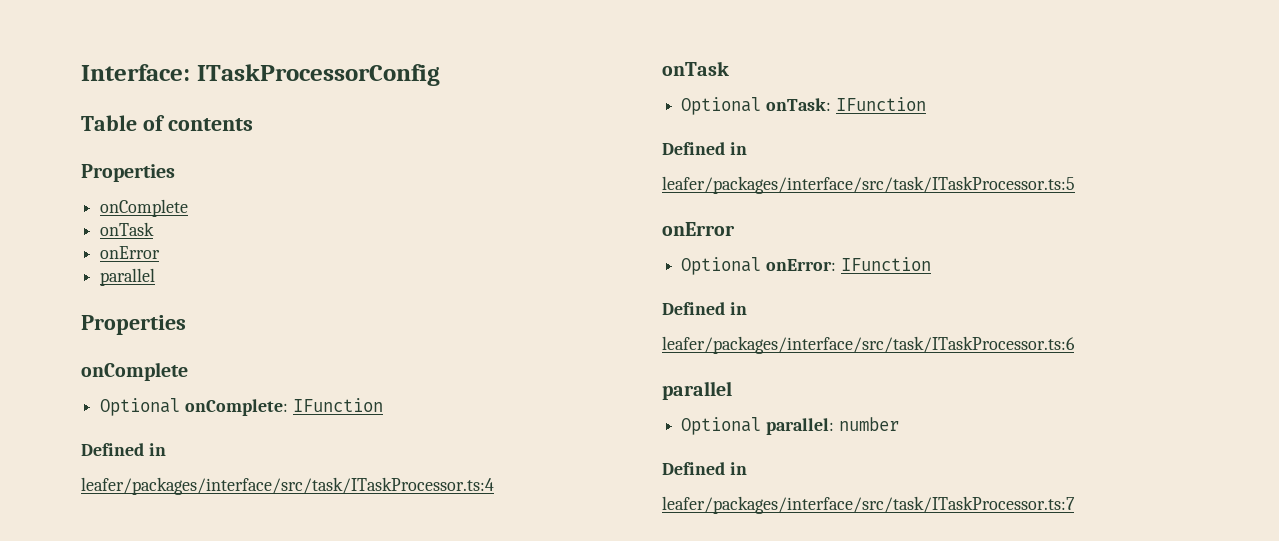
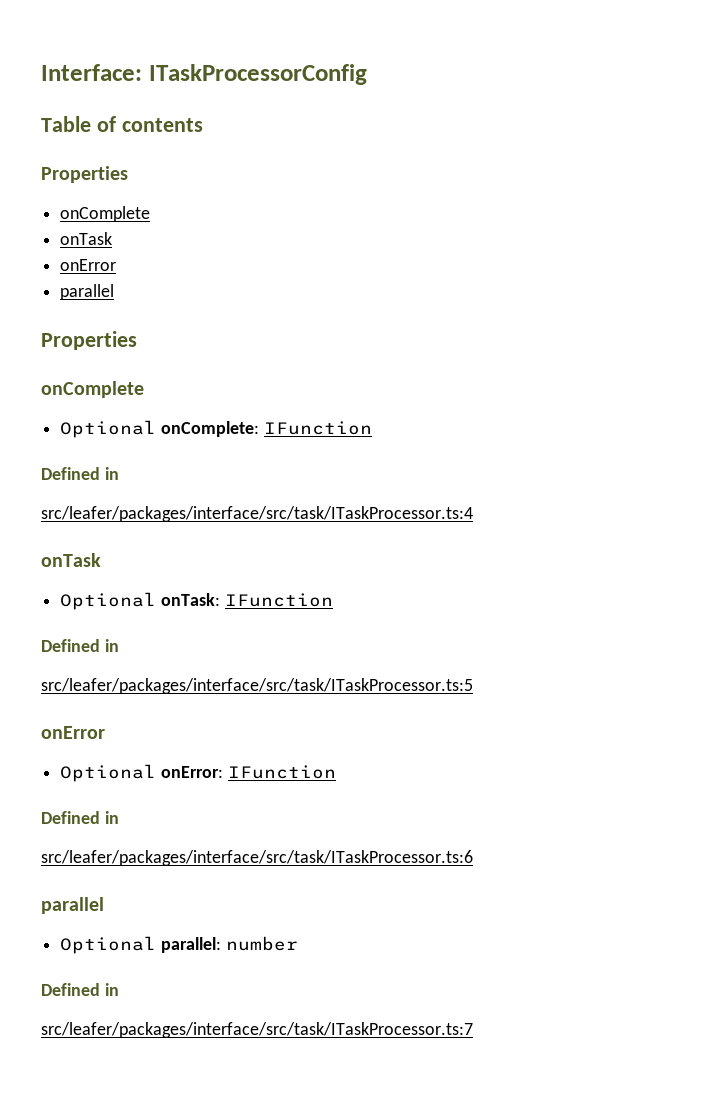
[81,477,494,495] leafer/packages/interface/src/task/ITaskProcessor.ts:4 -> [41,506,473,522] src/leafer/packages/interface/src/task/ITaskProcessor.ts:4
[662,176,1075,194] leafer/packages/interface/src/task/ITaskProcessor.ts:5 -> [41,678,473,694] src/leafer/packages/interface/src/task/ITaskProcessor.ts:5
[662,336,1075,354] leafer/packages/interface/src/task/ITaskProcessor.ts:6 -> [41,850,473,866] src/leafer/packages/interface/src/task/ITaskProcessor.ts:6
[662,496,1075,514] leafer/packages/interface/src/task/ITaskProcessor.ts:7 -> [41,1022,473,1038] src/leafer/packages/interface/src/task/ITaskProcessor.ts:7

